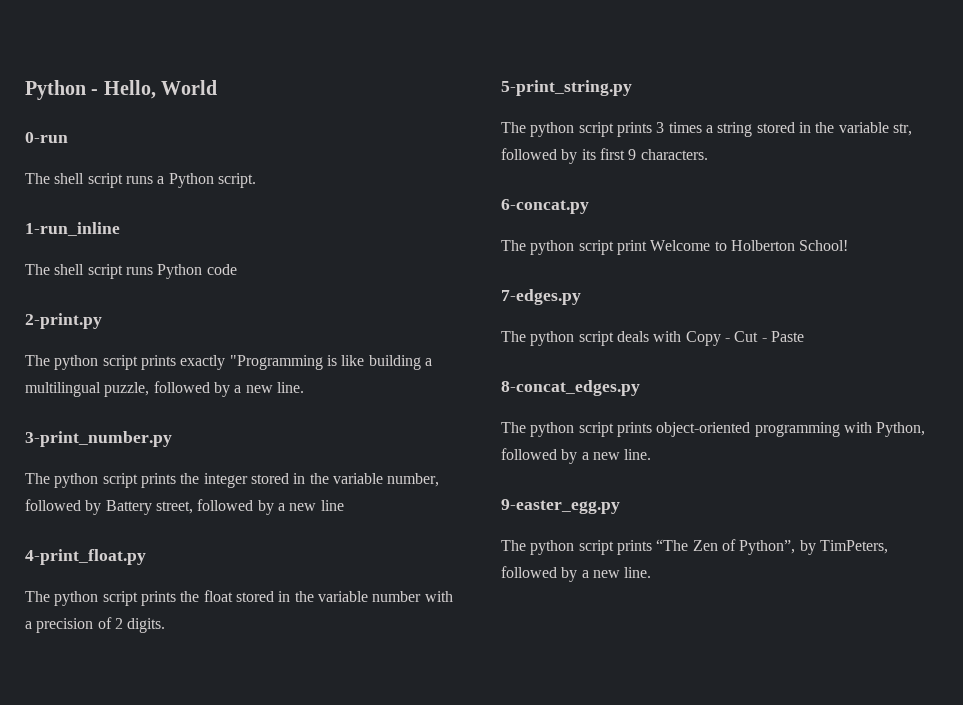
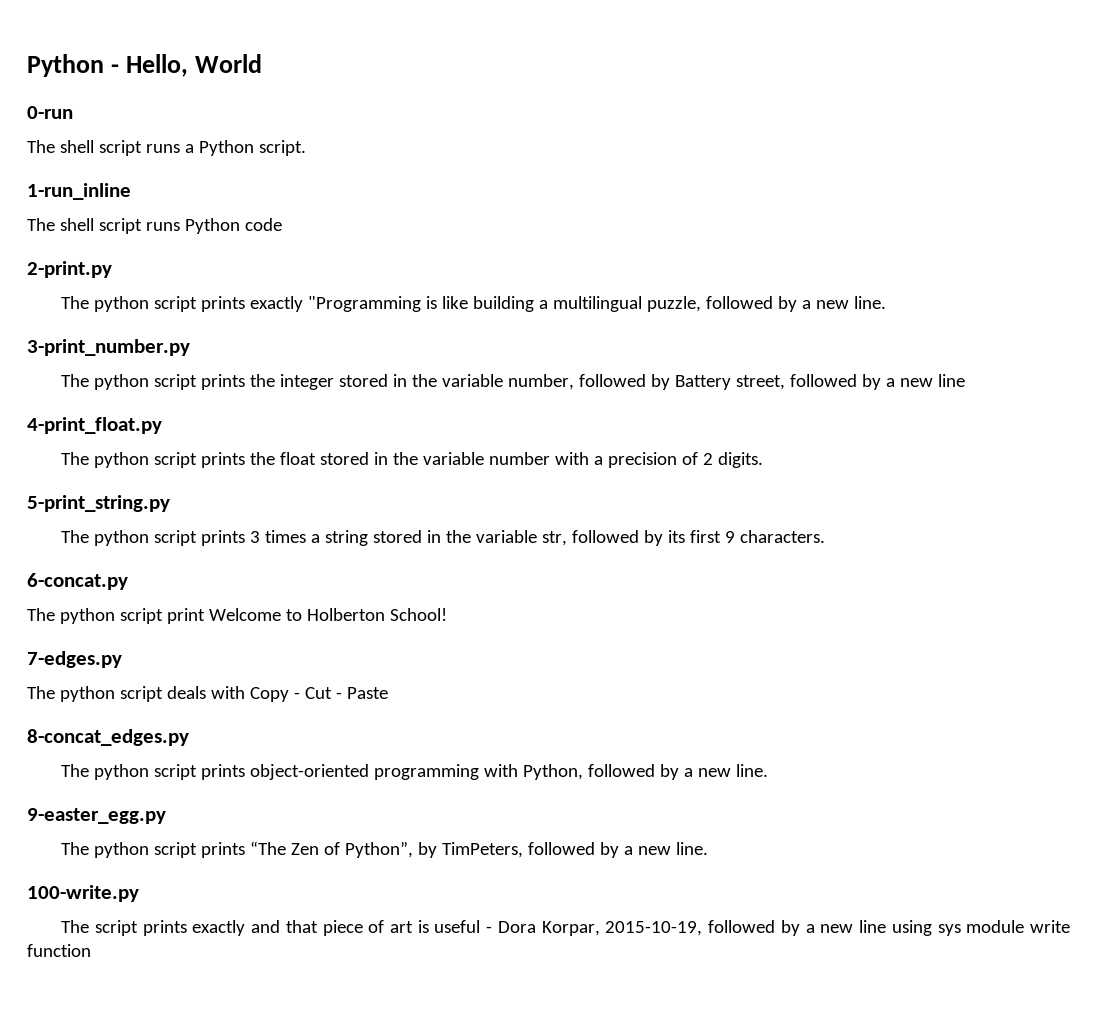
(652, 572) none -> [27,885,139,902] [61,920,1071,936] [27,944,91,957] // 100-write.py // The script prints exactly and that piece of art is useful - Dora Korpar, 2015-10-19, followed by a new line using sys module write function

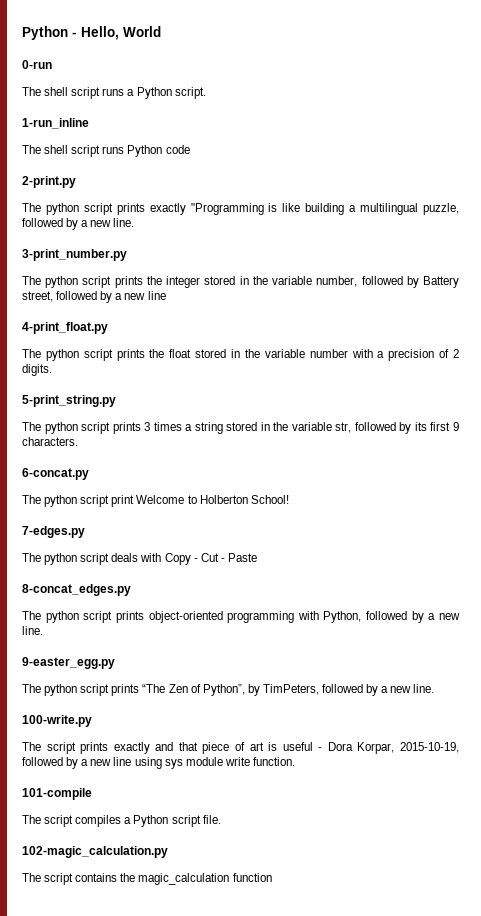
(1071, 926) none -> [252,757,295,766] [22,788,92,800] [22,815,221,827] [22,846,168,858] [22,873,230,885] function. // 101-compile // The script compiles a Python script file. // 102-magic_calculation.py // The script contains the magic_calculation

